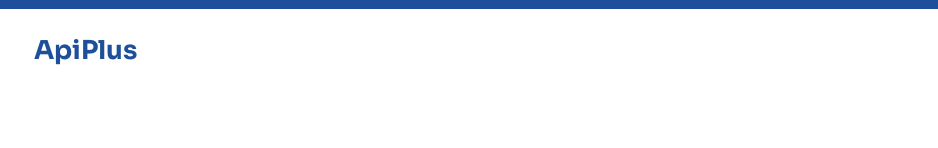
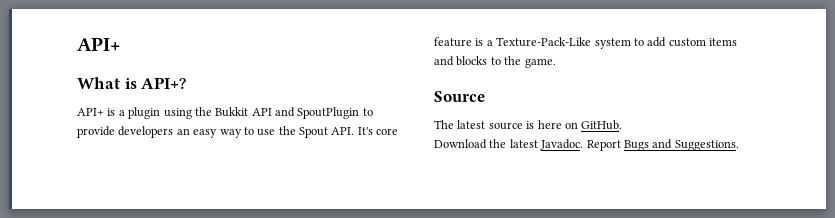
[34,39,137,65] ApiPlus -> [77,37,120,51] [77,77,187,89] [77,107,373,119] [77,126,399,138] [434,37,737,49] [434,56,556,68] [434,91,485,102] [434,120,623,130] [434,139,739,151] API+ // What is API+? // API+ is a plugin using the Bukkit API and SpoutPlugin to provide developers an easy way to use the Spout API. It's core feature is a Texture-Pack-Like system to add custom items and blocks to the game. // Source // The latest source is here on GitHub. // Download the latest Javadoc. Report Bugs and Suggestions.

